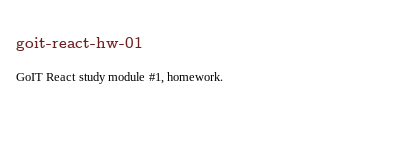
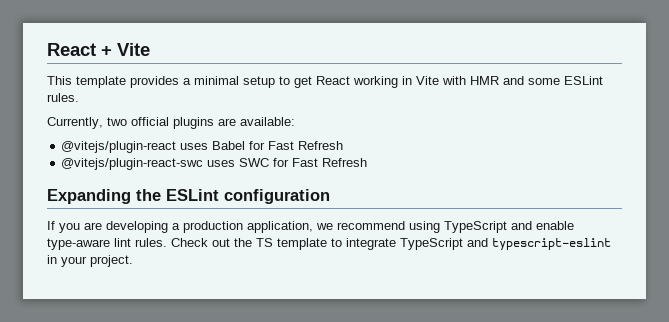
[16,37,143,51] [16,72,223,84] goit-react-hw-01 // GoIT React study module #1, homework. -> [47,43,150,56] [47,76,603,88] [47,93,79,102] [47,117,295,129] [61,141,344,153] [61,158,368,170] [47,189,330,204] [47,221,574,233] [47,238,611,250] [47,255,133,267] React + Vite // This template provides a minimal setup to get React working in Vite with HMR and some ESLint rules. // Currently, two official plugins are available: // @vitejs/plugin-react uses Babel for Fast Refresh // @vitejs/plugin-react-swc uses SWC for Fast Refresh // Expanding the ESLint configuration // If you are developing a production application, we recommend using TypeScript and enable type-aware lint rules. Check out the TS template to integrate TypeScript and typescript-eslint in your project.

